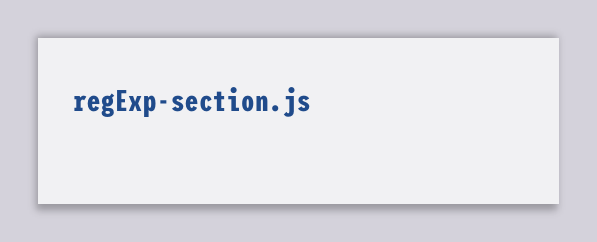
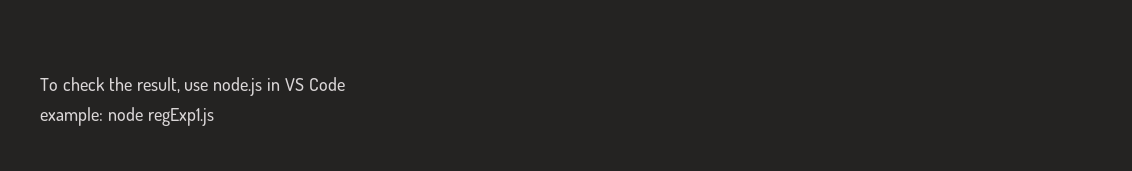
[73,87,311,117] regExp-section.js -> [40,77,345,96] [40,107,214,126] To check the result, use node.js in VS Code // example: node regExp1.js

